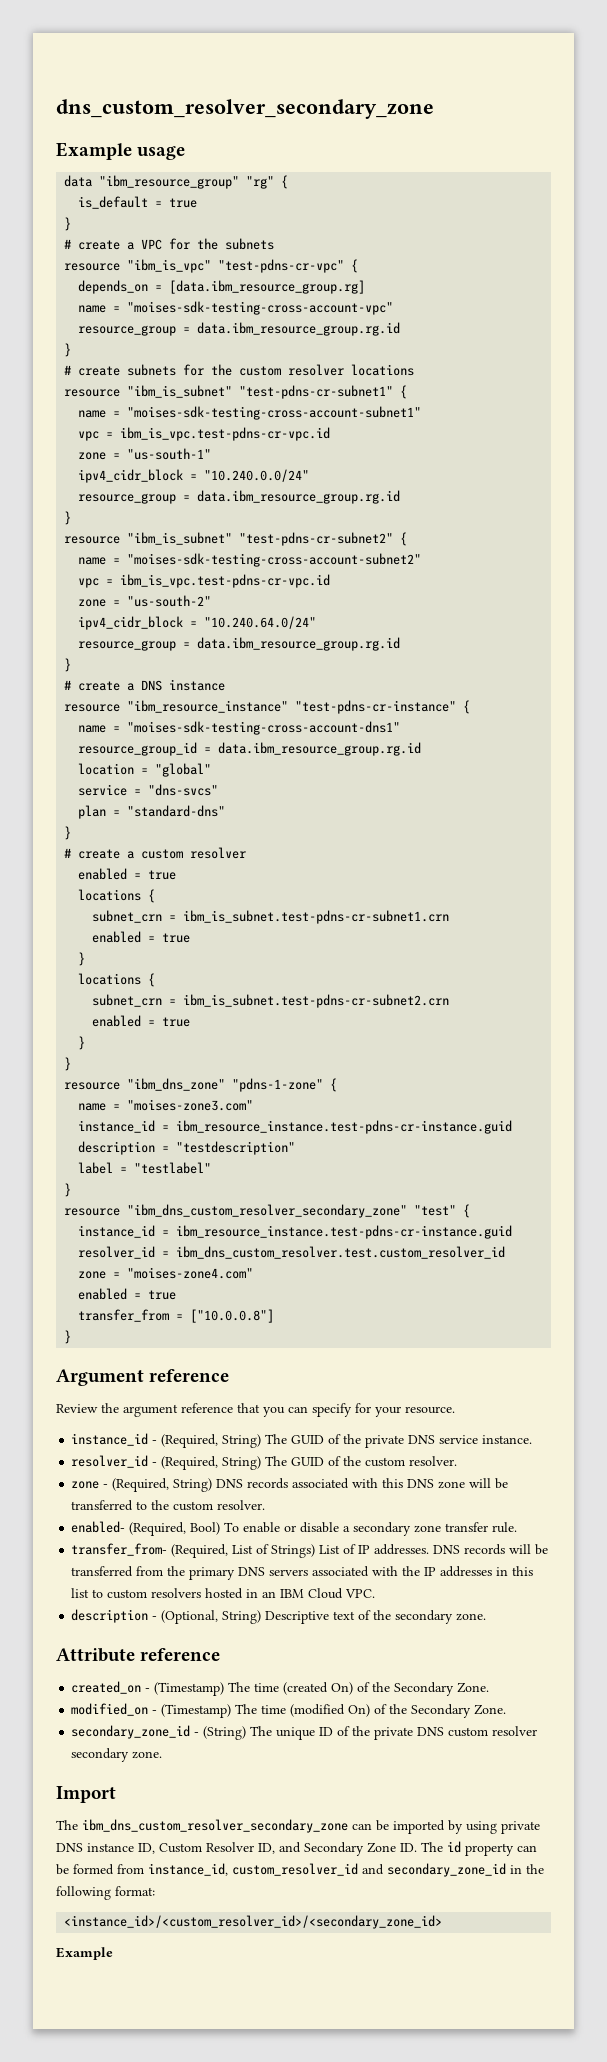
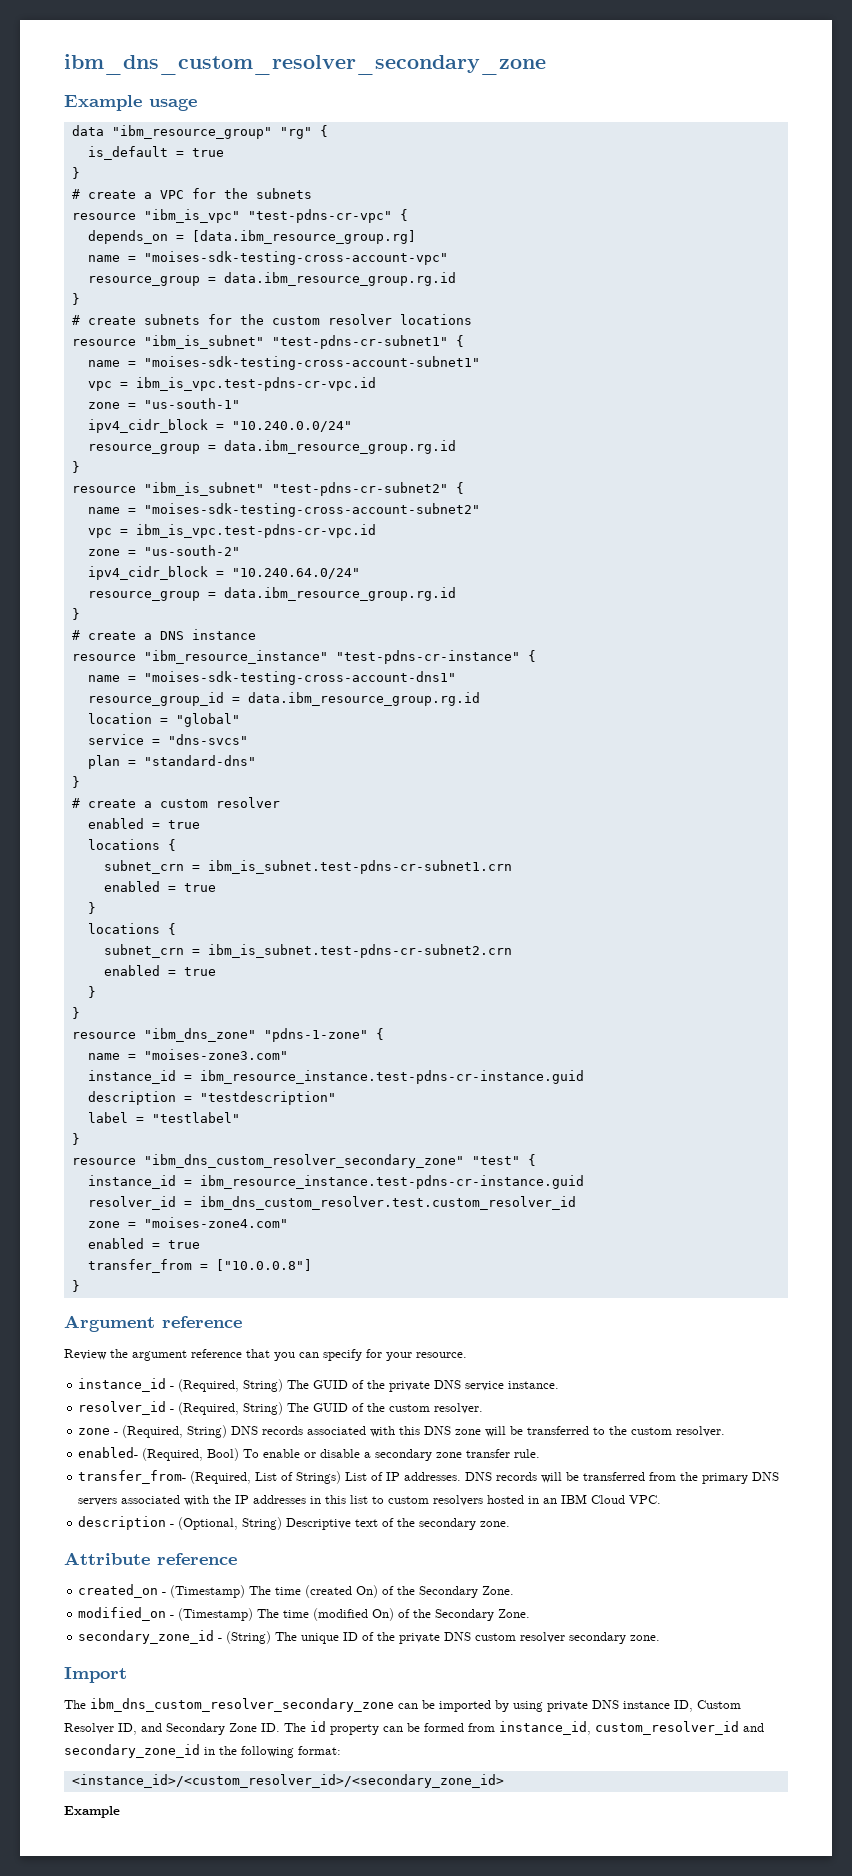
[56,99,434,119] dns_custom_resolver_secondary_zone -> [64,54,546,75] ibm_dns_custom_resolver_secondary_zone

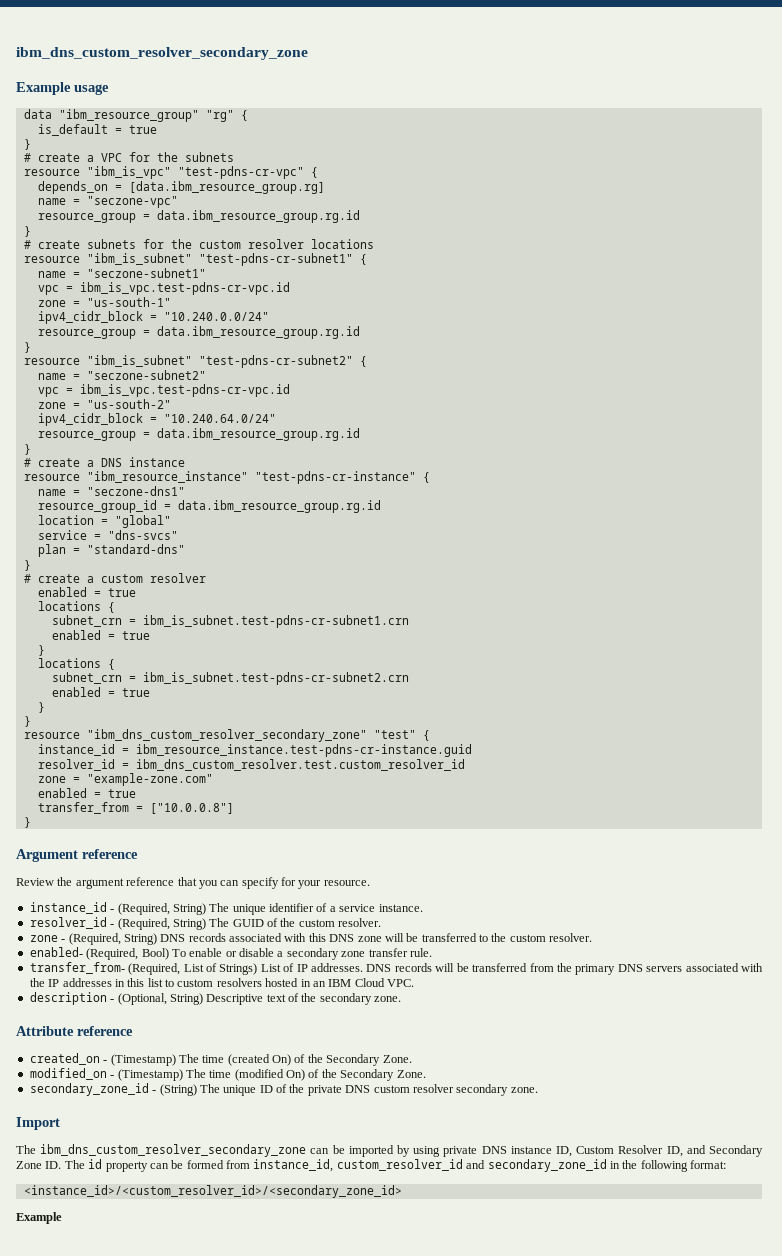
[143,251,448,265] "moises-sdk-testing-cross-account-vpc" -> [86,196,178,208] "seczone-vpc"
[143,356,480,370] "moises-sdk-testing-cross-account-subnet1" -> [86,268,206,278] "seczone-subnet1"
[143,503,480,517] "moises-sdk-testing-cross-account-subnet2" -> [86,370,206,380] "seczone-subnet2"
[143,671,456,685] "moises-sdk-testing-cross-account-dns1" -> [86,486,185,496] "seczone-dns1"
[71,1028,384,1042] [87,1049,288,1060] [87,1070,584,1084] [87,1091,336,1105] [87,1112,240,1123] [71,1133,80,1145] // resource "ibm_dns_zone" "pdns-1-zone" { // name = "moises-zone3.com" // instance_id = ibm_resource_instance.test-pdns-cr-instance.guid // description = "testdescription" // label = "testlabel" // } -> (31, 721) none
[143,1217,288,1228] "moises-zone4.com" -> [86,773,213,786] "example-zone.com"
[313,1380,462,1392] GUID of the private DNS -> [232,903,336,915] unique identifier of a

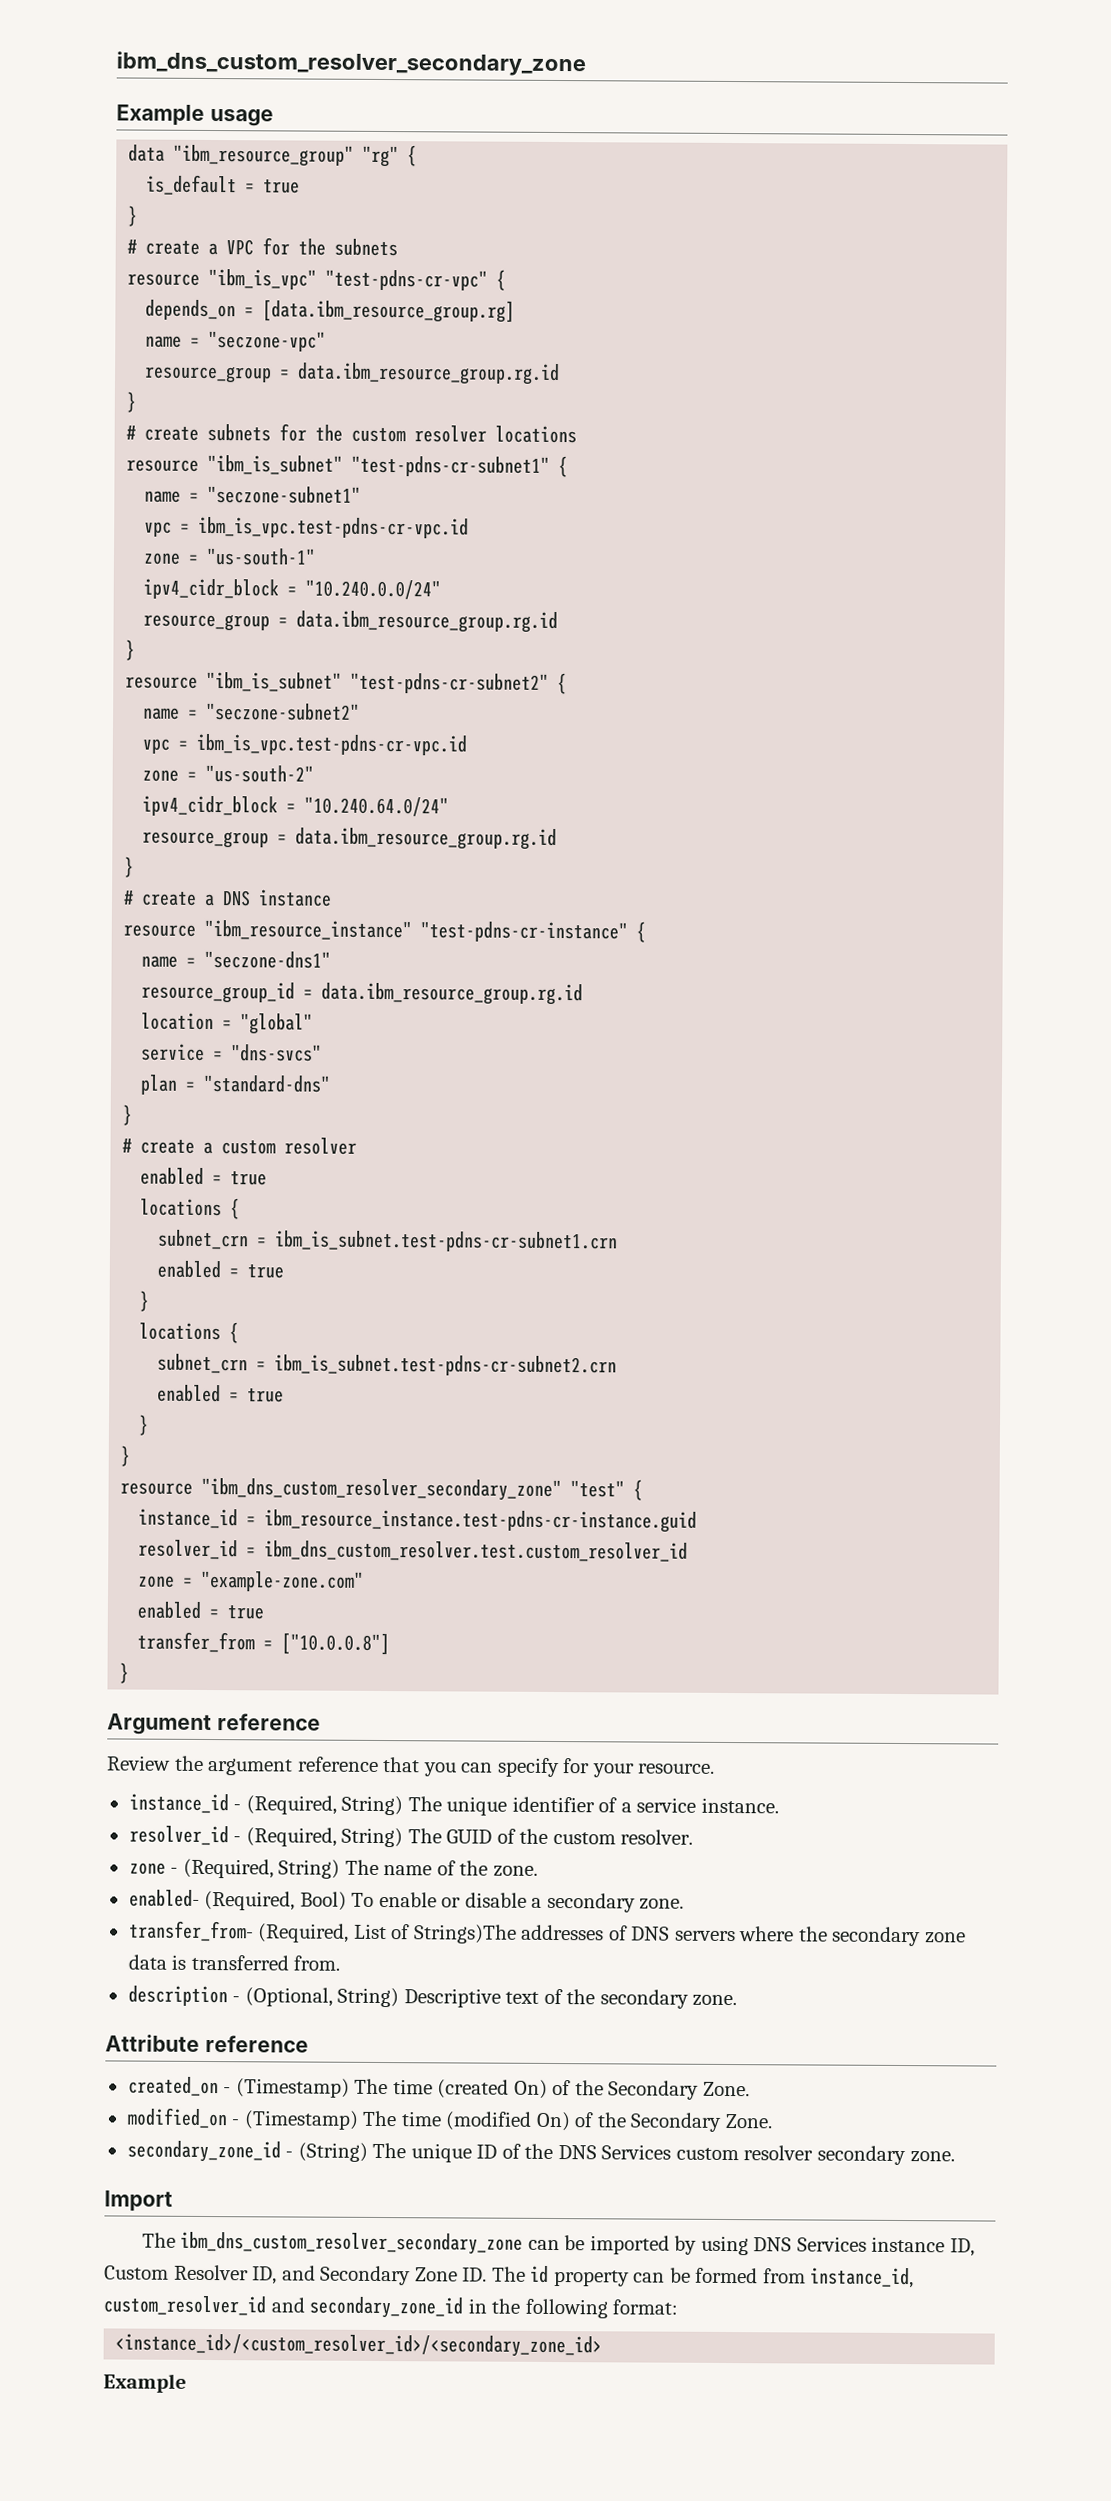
[160,933,593,942] DNS records associated with this DNS zone will be transferred to the custom resolver. -> [344,1859,538,1877] The name of the zone.
[341,948,432,957] zone transfer rule. -> [639,1898,685,1910] zone.
[219,963,764,975] [29,978,414,987] Strings) List of IP addresses. DNS records will be transferred from the primary DNS servers associated with the IP addresses in this list to custom resolvers hosted in an IBM Cloud VPC. -> [413,1924,966,1947] [127,1954,341,1971] Strings)The addresses of DNS servers where the secondary zone data is transferred from.
[307,1085,371,1096] private DNS -> [557,2144,672,2160] DNS Services
[443,1146,507,1157] private DNS -> [753,2236,867,2252] DNS Services

